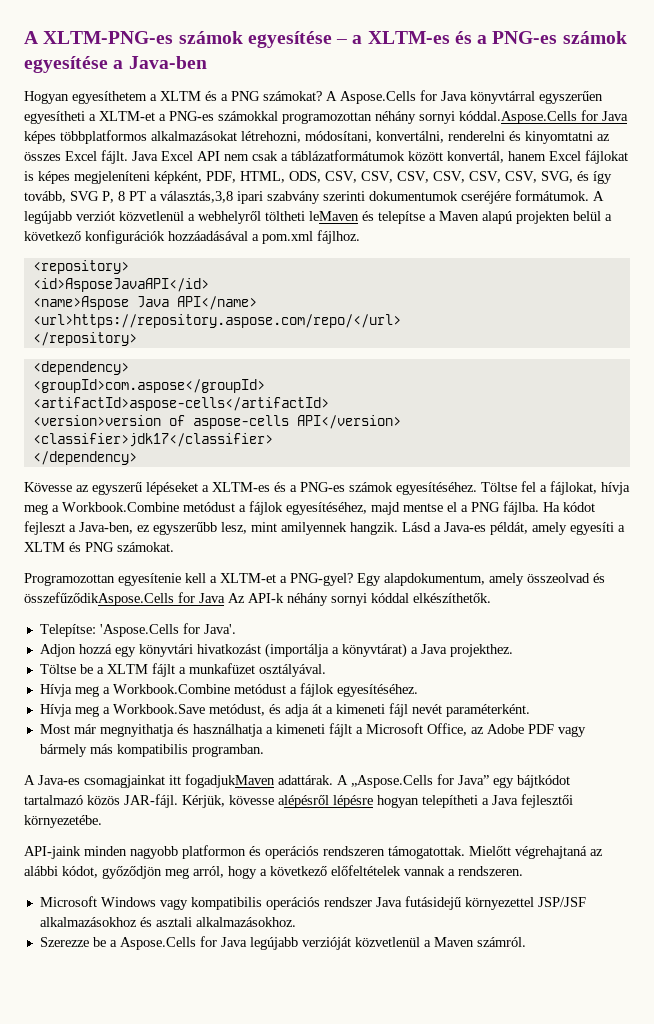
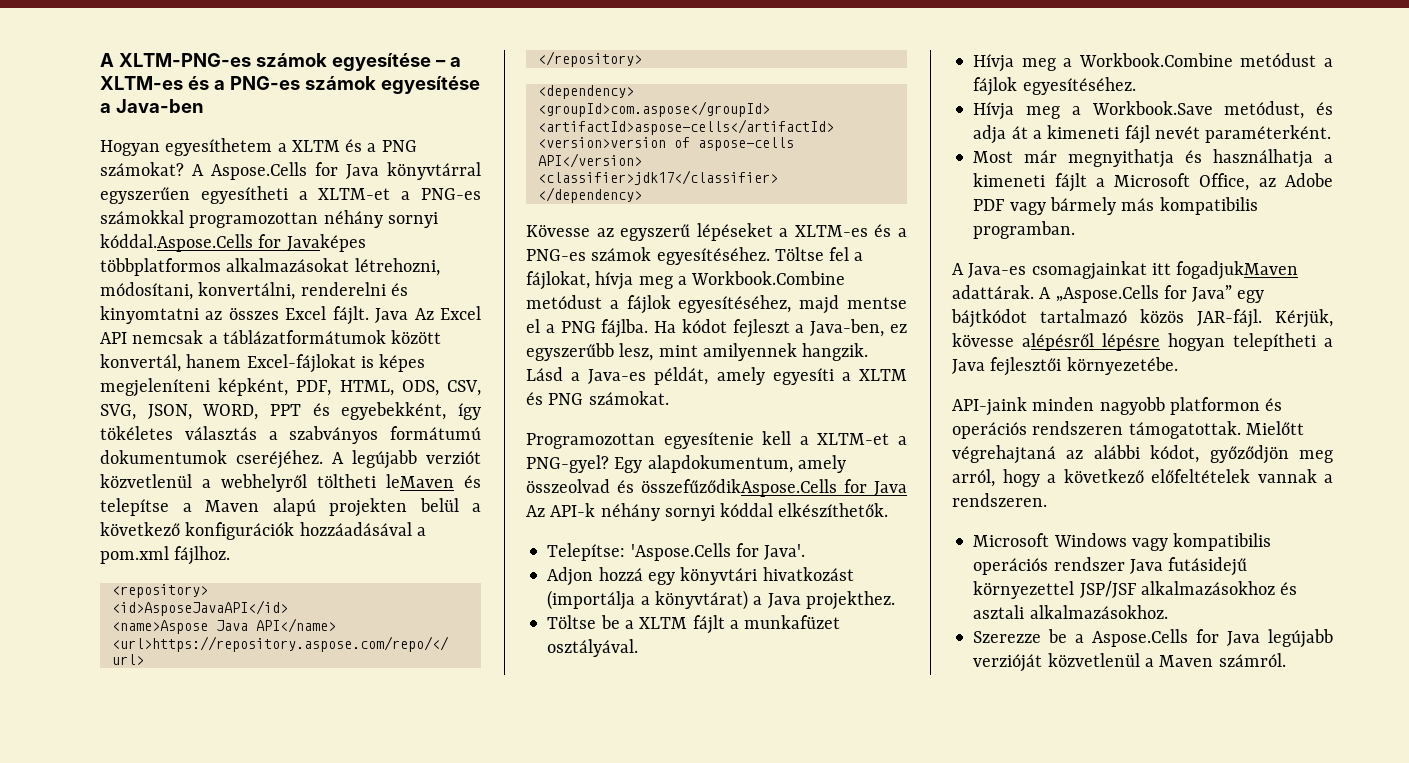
[602,111,628,121] [24,131,56,144] Java képes -> [286,234,366,252] Javaképes
(158, 156) none -> [414,308,434,320] Az
[224,151,278,161] nem csak -> [132,330,204,344] nemcsak
[549,150,628,164] Excel fájlokat -> [246,354,356,373] Excel-fájlokat
[361,171,612,184] [24,190,589,204] CSV, CSV, CSV, CSV, CSV, SVG, és így tovább, SVG P, 8 PT a választás,3,8 ipari szabvány szerinti dokumentumok cseréjére formátumok. -> [100,402,481,420] [100,426,481,444] [100,450,323,469] SVG, JSON, WORD, PPT és egyebekként, így tökéletes választás a szabványos formátumú dokumentumok cseréjéhez.

